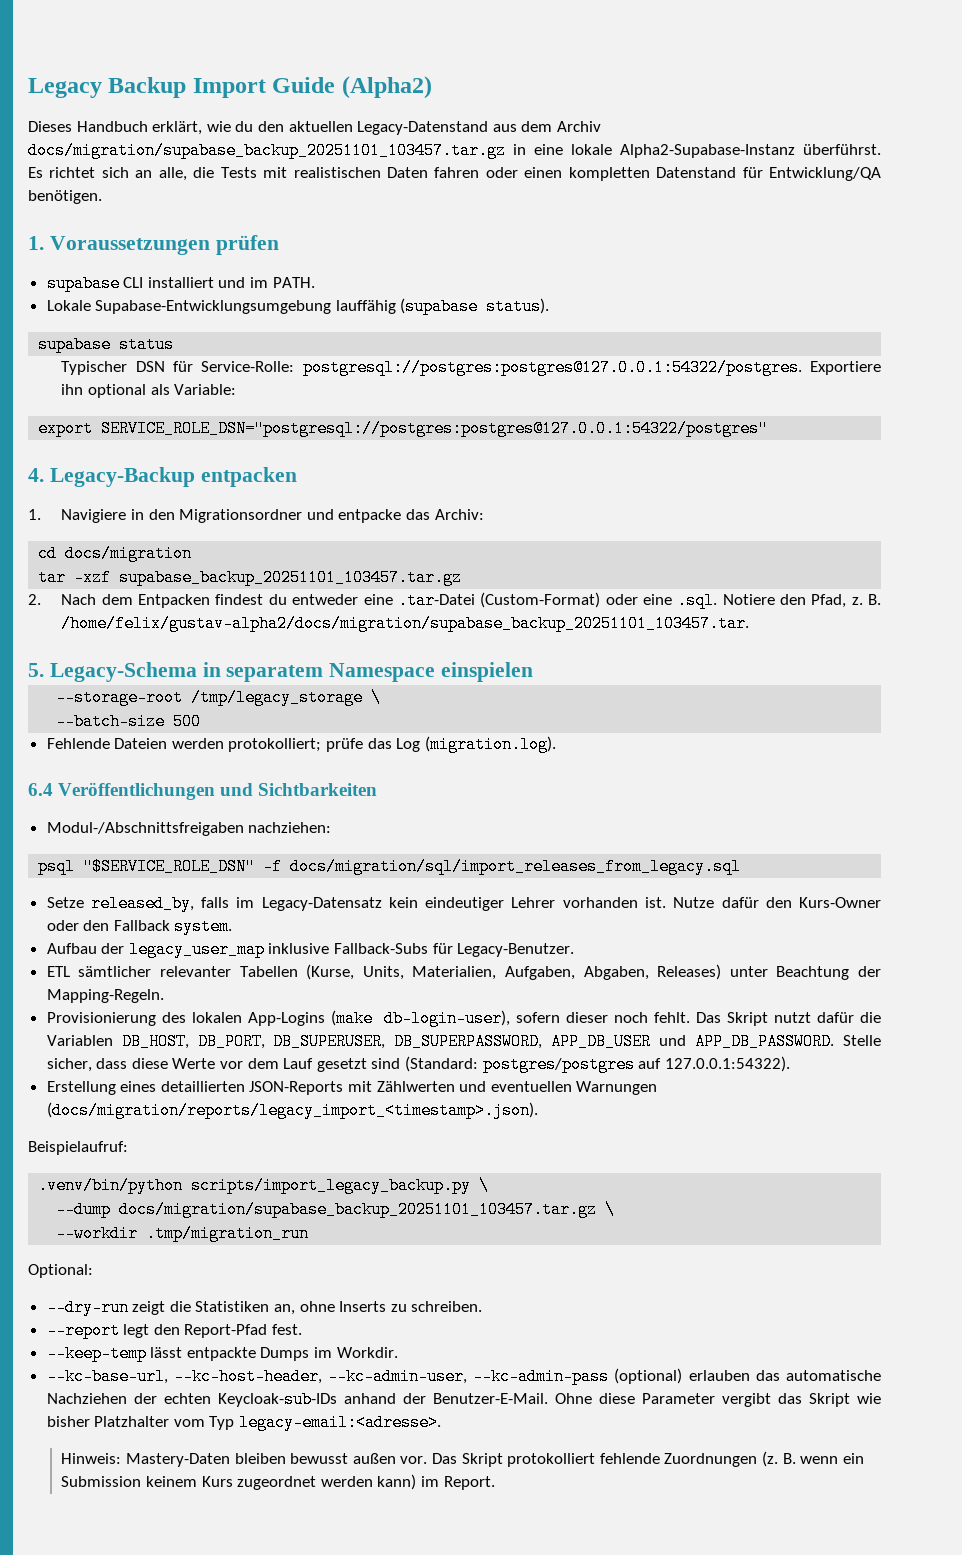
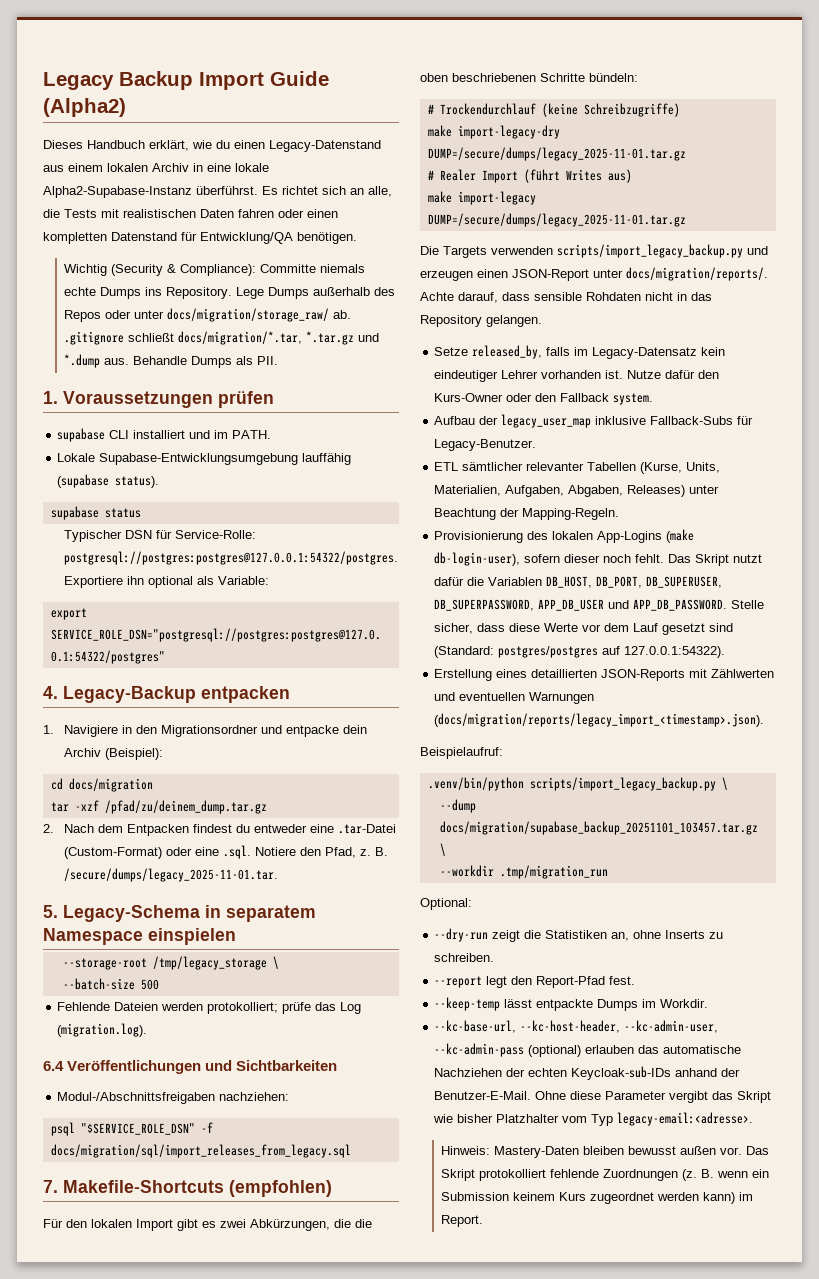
[257,121,601,135] [28,142,506,159] den aktuellen Legacy-Datenstand aus dem Archiv docs/migration/supabase_backup_20251101_103457.tar.gz -> [234,140,381,152] [43,163,189,172] einen Legacy-Datenstand aus einem lokalen Archiv
(102, 197) none -> [64,264,366,276] [64,287,396,299] [64,308,352,322] [64,331,380,345] [64,354,279,368] // Wichtig (Security & Compliance): Committe niemals echte Dumps ins Repository. Lege Dumps außerhalb des Repos oder unter docs/migration/storage_raw/ ab. .gitignore schließt docs/migration/*.tar, *.tar.gz und *.dump aus. Behandle Dumps als PII.
[405,509,484,520] das Archiv: -> [343,725,368,734] [64,748,164,760] dein Archiv (Beispiel):
[119,569,463,586] supabase_backup_20251101_103457.tar.gz -> [104,800,267,814] /pfad/zu/deinem_dump.tar.gz
[61,615,750,632] /home/felix/gustav-alpha2/docs/migration/supabase_backup_20251101_103457.tar. -> [64,868,279,882] /secure/dumps/legacy_2025-11-01.tar.
(742, 866) none -> [43,1180,332,1197] [43,1219,372,1231] [420,73,638,82] [427,103,680,117] [427,125,560,139] [427,147,686,161] [427,169,632,183] [427,191,536,205] [427,213,686,227] [420,244,768,258] [420,267,768,281] [420,292,712,303] [420,315,542,327] // 7. Makefile-Shortcuts (empfohlen) // Für den lokalen Import gibt es zwei Abkürzungen, die die oben beschriebenen Schritte bündeln: // # Trockendurchlauf (keine Schreibzugriffe) // make import-legacy-dry DUMP=/secure/dumps/legacy_2025-11-01.tar.gz // # Realer Import (führt Writes aus) // make import-legacy DUMP=/secure/dumps/legacy_2025-11-01.tar.gz // Die Targets verwenden scripts/import_legacy_backup.py und erzeugen einen JSON‑Report unter docs/migration/reports/. Achte darauf, dass sensible Rohdaten nicht in das Repository gelangen.

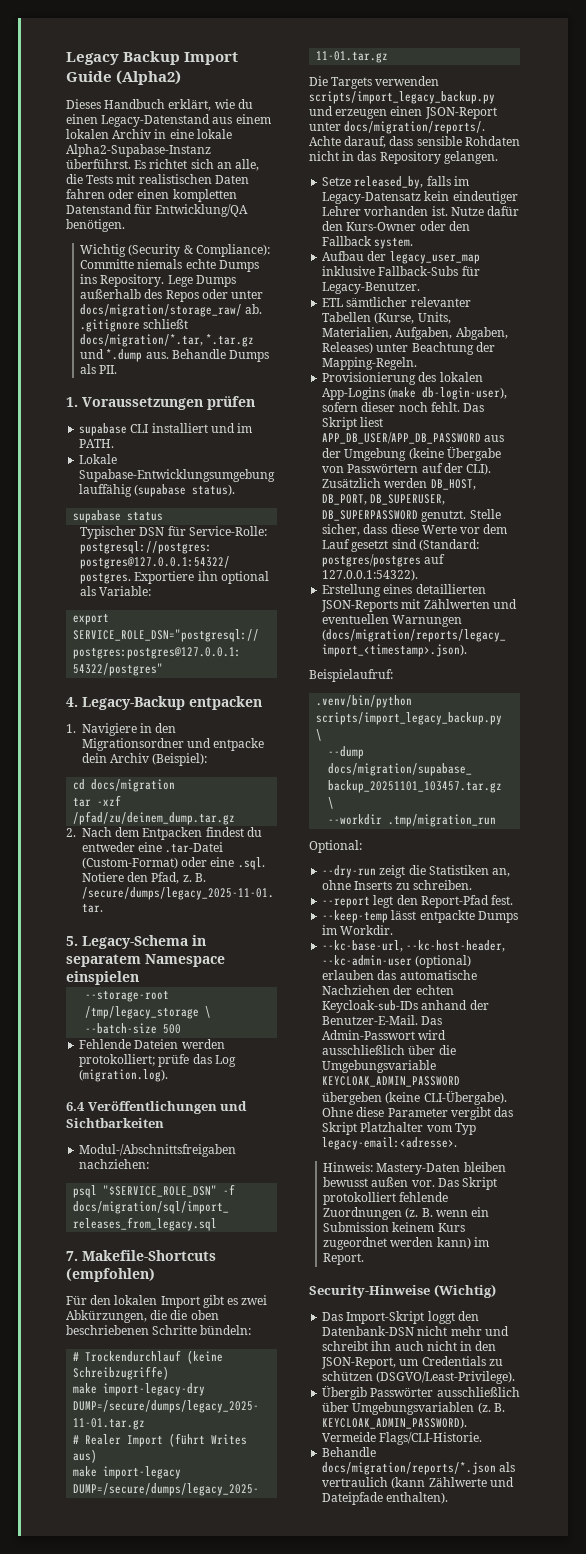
[733,554,763,563] [434,576,723,588] [434,599,728,611] nutzt dafür die Variablen DB_HOST, DB_PORT, DB_SUPERUSER, DB_SUPERPASSWORD, APP_DB_USER und APP_DB_PASSWORD. -> [360,417,384,427] [322,432,505,444] [322,447,501,461] [322,463,492,475] [322,478,476,490] [322,494,446,505] [322,510,467,522] liest APP_DB_USER/APP_DB_PASSWORD aus der Umgebung (keine Übergabe von Passwörtern auf der CLI). Zusätzlich werden DB_HOST, DB_PORT, DB_SUPERUSER, DB_SUPERPASSWORD genutzt.
[624,1020,719,1033] [434,1043,525,1057] --kc-admin-user, --kc-admin-pass -> [322,955,413,966] --kc-admin-user
(532, 1095) none -> [421,1016,443,1025] [322,1030,447,1040] [322,1045,456,1055] [322,1060,437,1073] [322,1076,461,1087] [322,1091,507,1105] Das Admin-Passwort wird ausschließlich über die Umgebungsvariable KEYCLOAK_ADMIN_PASSWORD übergeben (keine CLI‑Übergabe).
[433,1114,494,1123] wie bisher -> (358, 1128) none
(484, 1221) none -> [309,1284,496,1298] [322,1311,479,1324] [322,1326,509,1336] [322,1341,497,1351] [321,1356,503,1369] [322,1371,516,1384] [322,1386,520,1400] [322,1402,505,1415] [322,1417,468,1429] [322,1432,483,1445] [322,1447,377,1457] [322,1462,516,1475] [322,1477,514,1489] [322,1492,449,1505] // Security-Hinweise (Wichtig) // Das Import-Skript loggt den Datenbank‑DSN nicht mehr und schreibt ihn auch nicht in den JSON‑Report, um Credentials zu schützen (DSGVO/Least‑Privilege). // Übergib Passwörter ausschließlich über Umgebungsvariablen (z. B. KEYCLOAK_ADMIN_PASSWORD). Vermeide Flags/CLI‑Historie. // Behandle docs/migration/reports/*.json als vertraulich (kann Zählwerte und Dateipfade enthalten).

